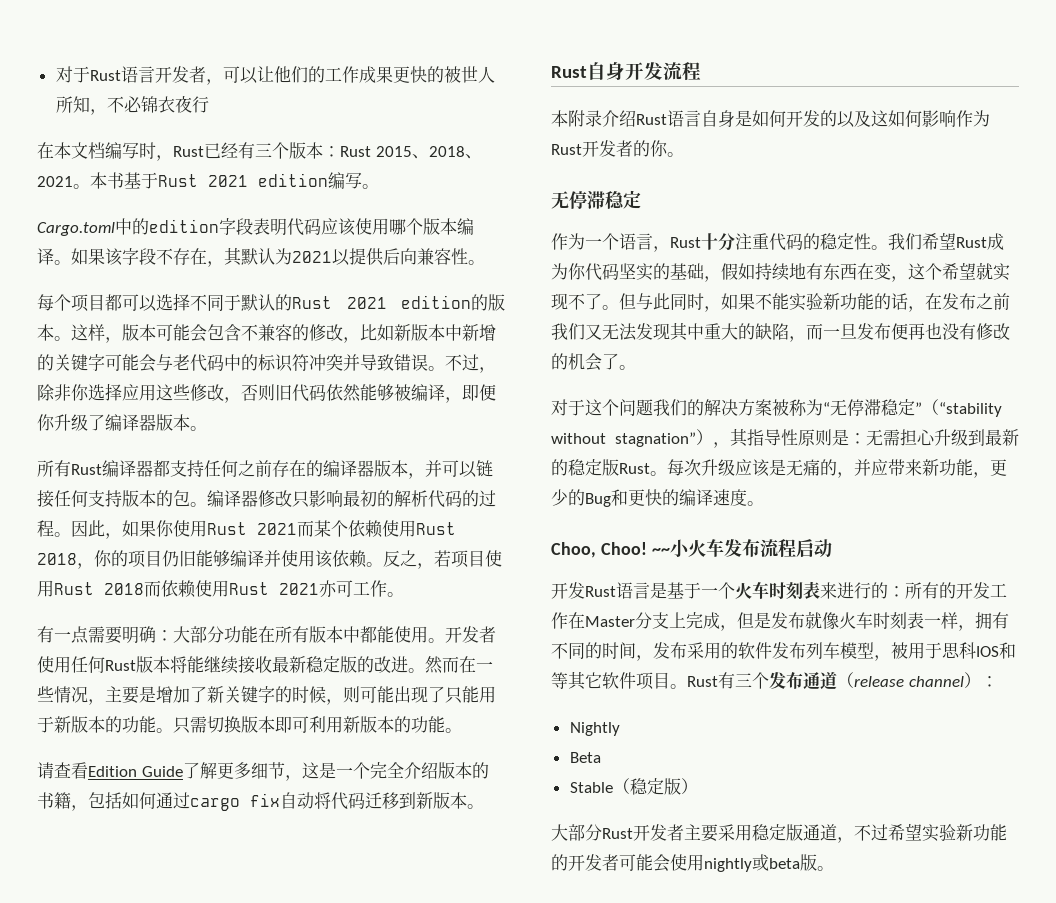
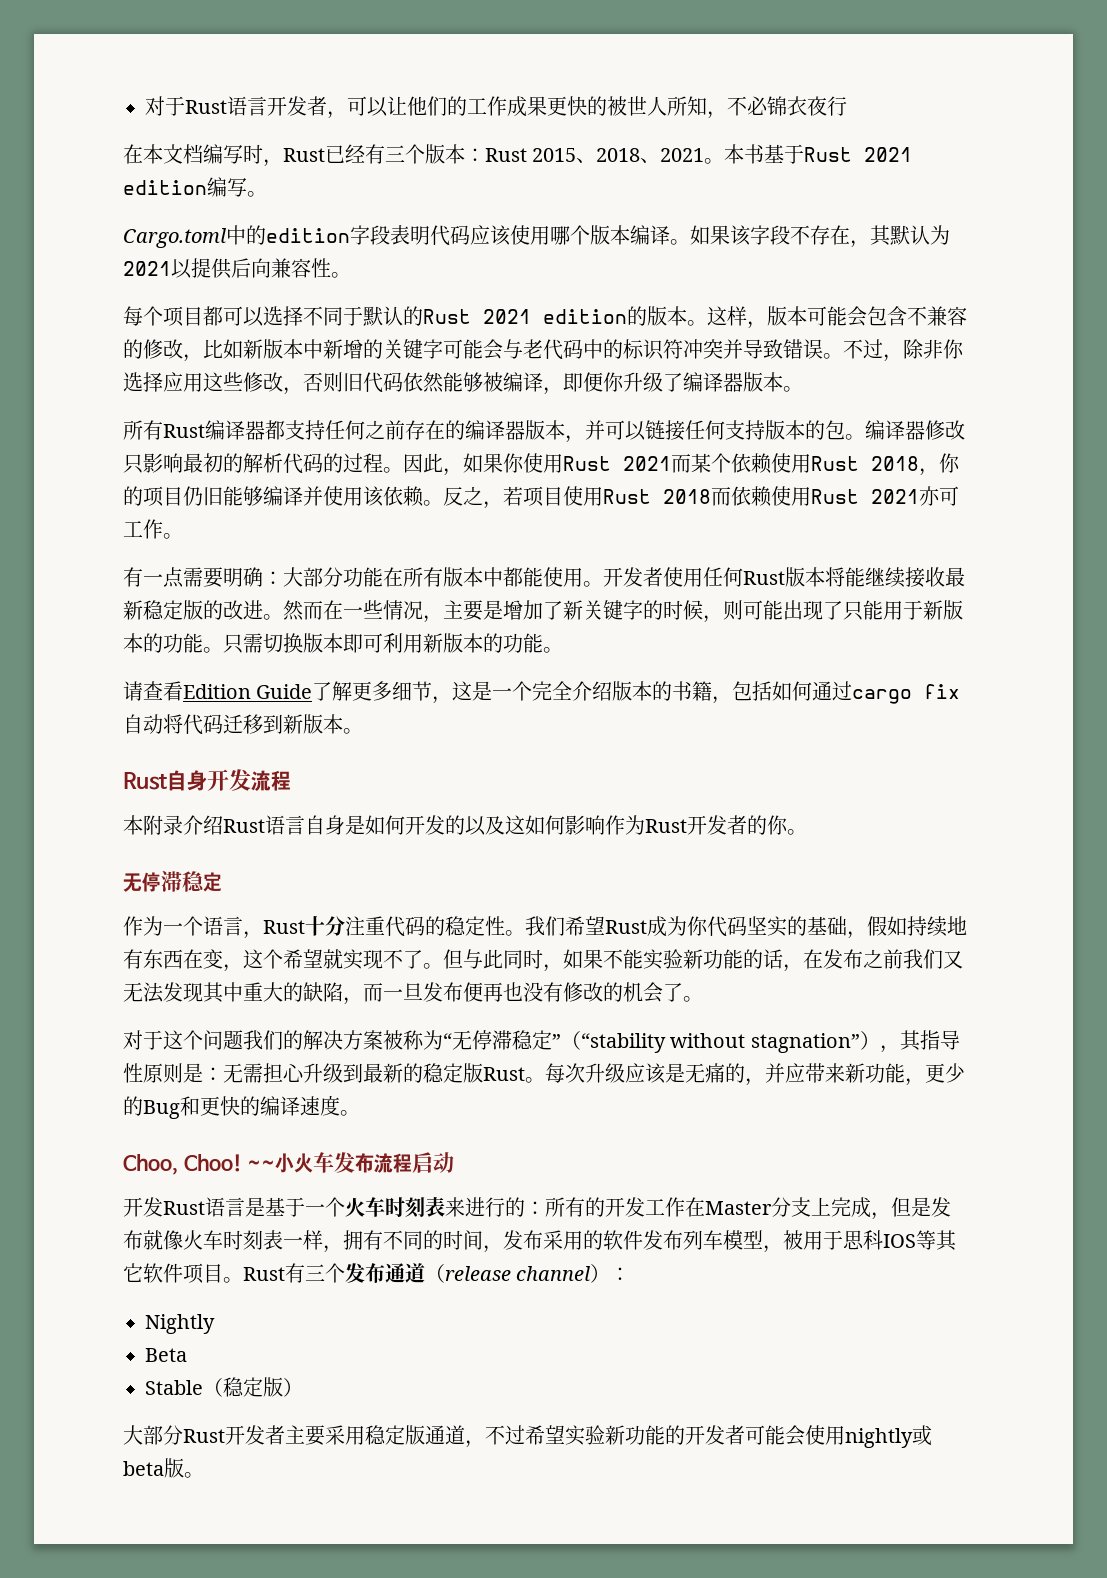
[999,642,1016,659] 和 -> (916, 1241) none

